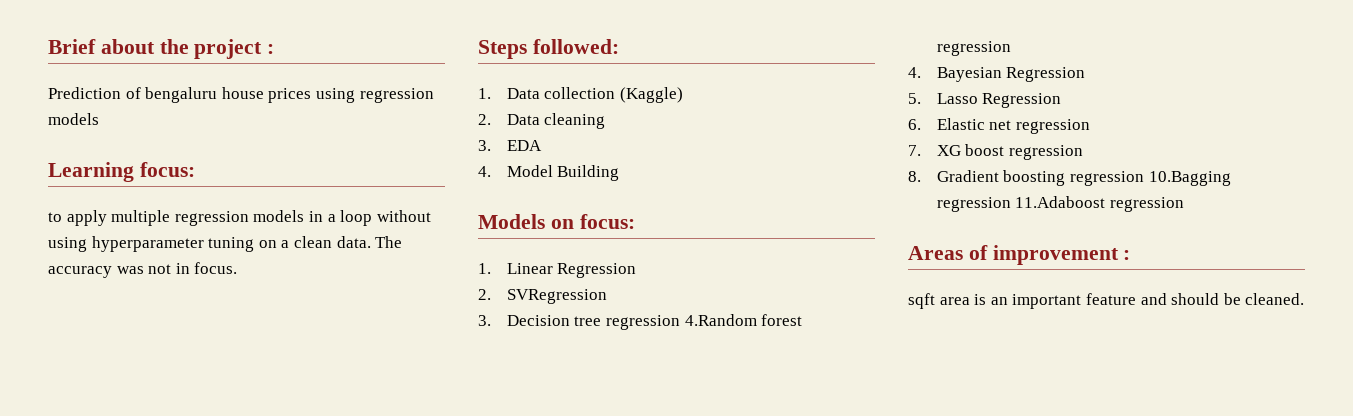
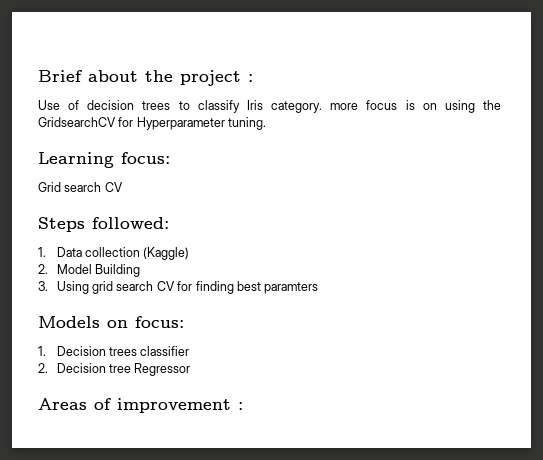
[48,87,434,103] [48,113,99,125] [48,162,195,182] [48,210,431,226] [48,236,403,252] [48,262,238,278] Prediction of bengaluru house prices using regression models // Learning focus: // to apply multiple regression models in a loop without using hyperparameter tuning on a clean data. The accuracy was not in focus. -> [38,100,501,113] [38,117,267,130] [38,152,170,168] [38,182,123,192] Use of decision trees to classify Iris category. more focus is on using the GridsearchCV for Hyperparameter tuning. // Learning focus: // Grid search CV
[506,113,606,129] [478,140,542,151] [478,165,620,181] [478,214,635,229] [478,263,637,278] [478,289,607,304] [478,314,803,330] [936,41,1011,56] [908,67,1086,82] [908,93,1062,108] [908,118,1090,134] [908,144,1083,160] [908,170,1231,186] [936,196,1184,212] [908,245,1131,265] [908,293,1305,309] Data cleaning // 3. EDA // 4. Model Building // Models on focus: // 1. Linear Regression // 2. SVRegression // 3. Decision tree regression 4.Random forest regression // 4. Bayesian Regression // 5. Lasso Regression // 6. Elastic net regression // 7. XG boost regression // 8. Gradient boosting regression 10.Bagging regression 11.Adaboost regression // Areas of improvement : // sqft area is an important feature and should be cleaned. -> [56,264,141,277] [38,281,319,294] [38,316,184,328] [38,346,190,356] [38,363,191,376] [38,398,243,413] Model Building // 3. Using grid search CV for finding best paramters // Models on focus: // 1. Decision trees classifier // 2. Decision tree Regressor // Areas of improvement :

